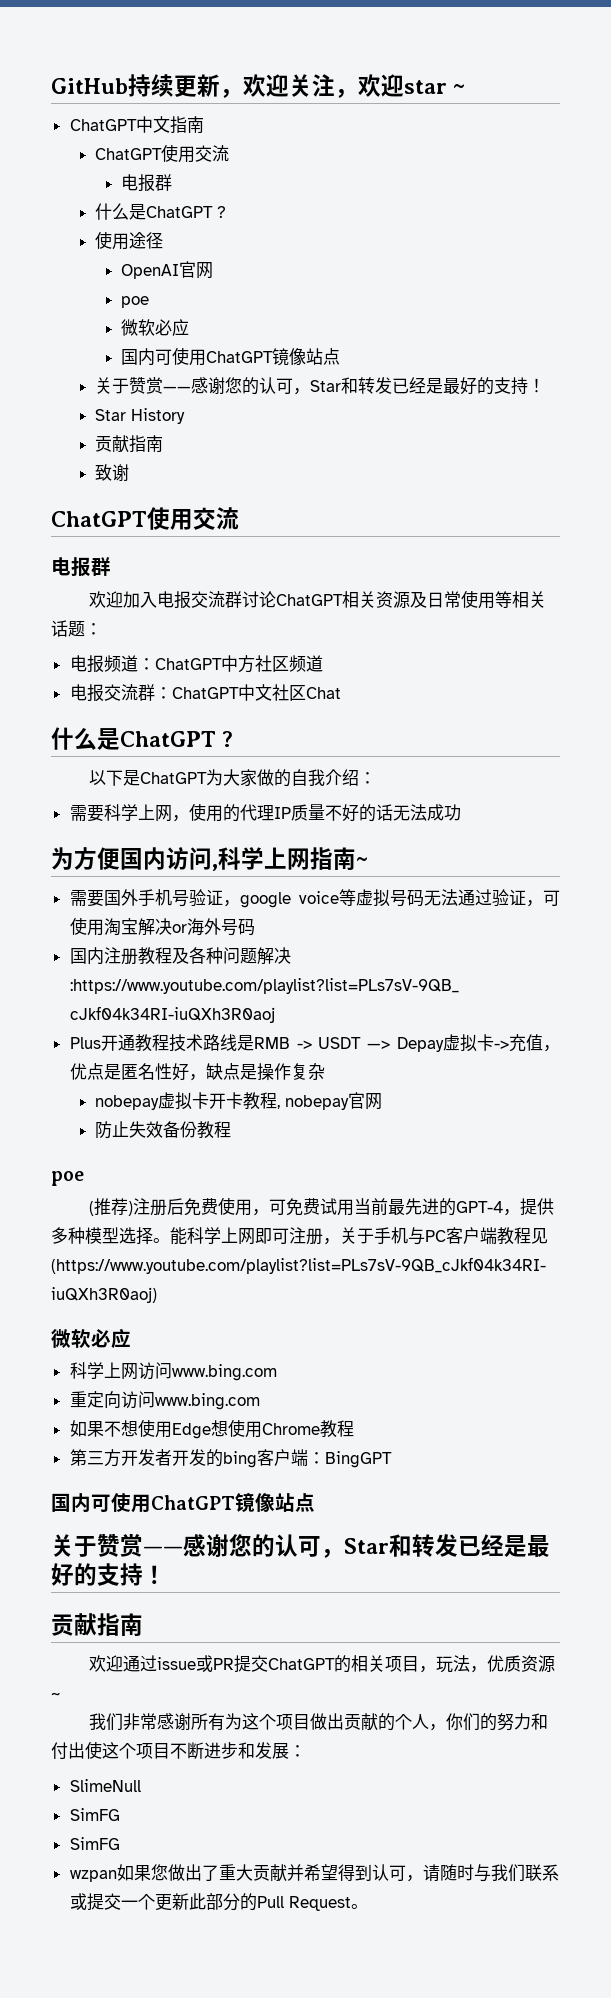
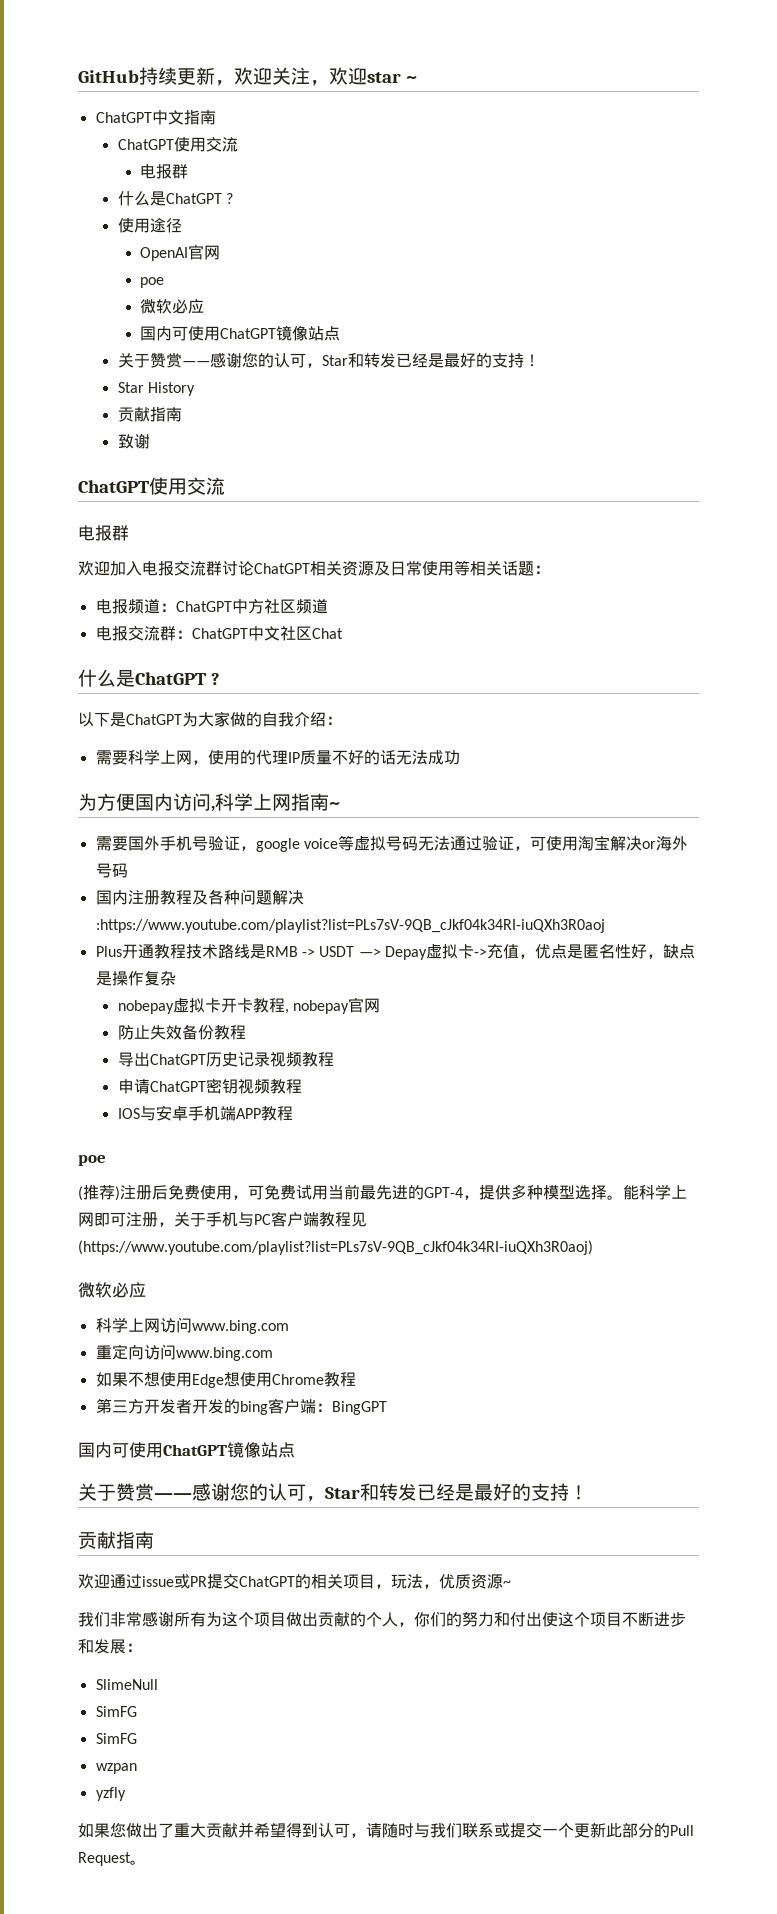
(232, 1129) none -> [117,1051,334,1067] [117,1078,302,1094] [117,1105,293,1121] // 导出ChatGPT历史记录视频教程 // 申请ChatGPT密钥视频教程 // IOS与安卓手机端APP教程
(117, 1876) none -> [95,1787,126,1801] // yzfly //

